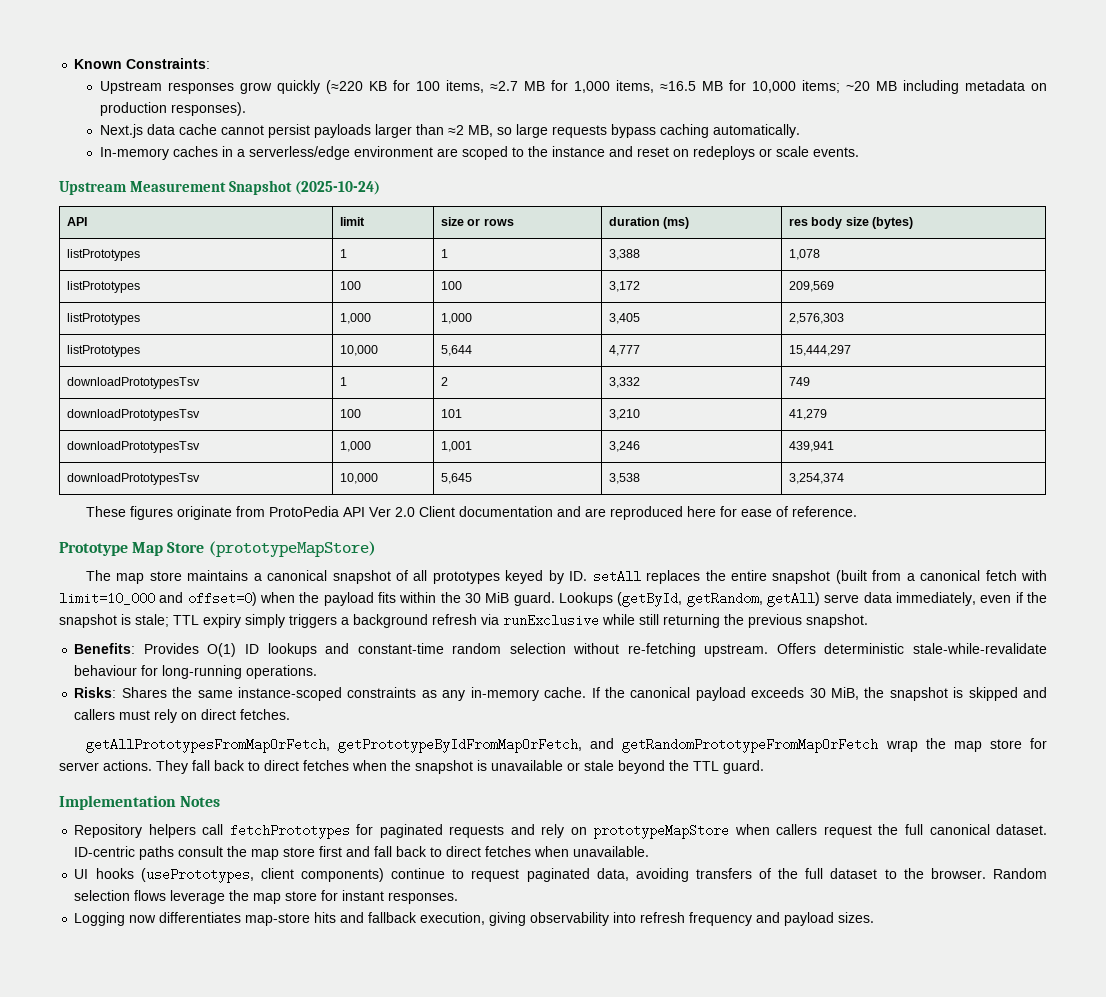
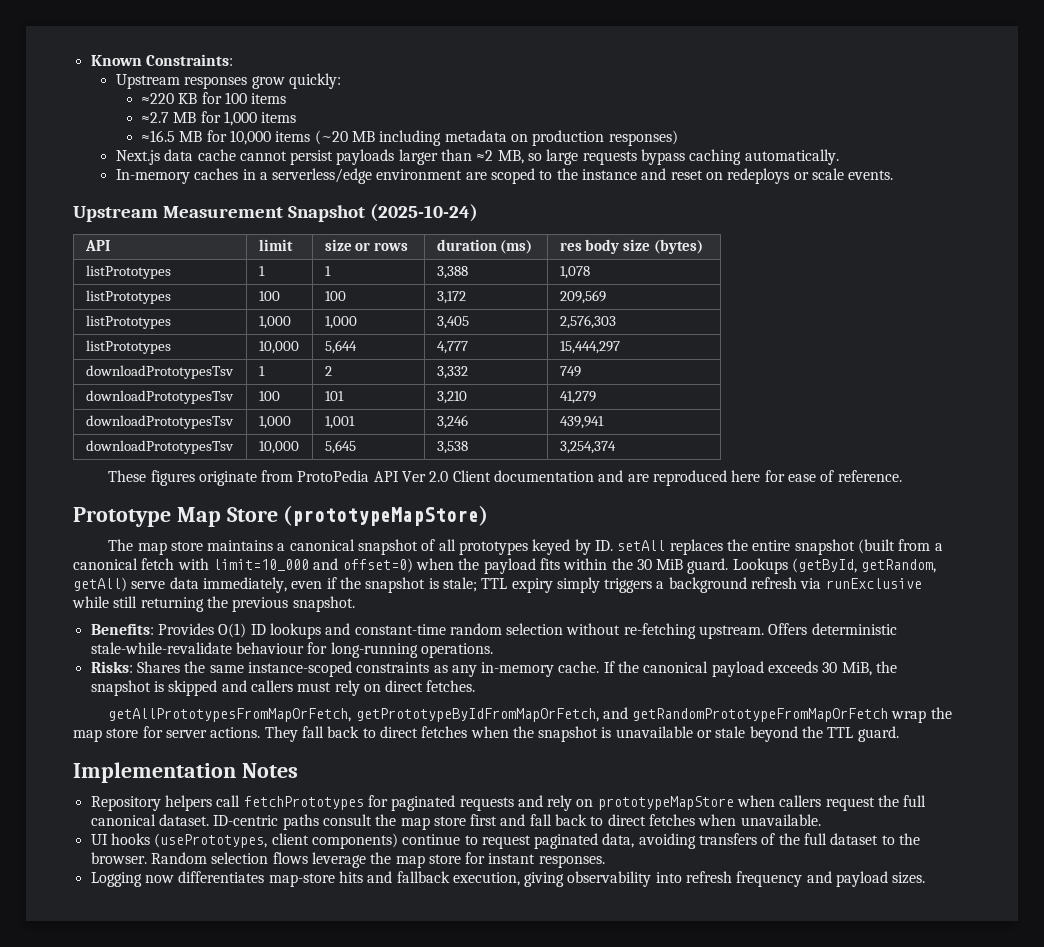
[276,80,363,94] quickly (≈220 -> [288,73,341,89] [141,93,175,104] quickly: // ≈220
[445,80,484,93] items, -> [251,93,287,104] items //
[615,80,654,93] items, -> [261,112,297,123] items //
[801,80,870,93] items; ~20 -> [275,130,348,145] items (~20
[170,102,246,116] responses). -> [608,130,678,146] responses)

